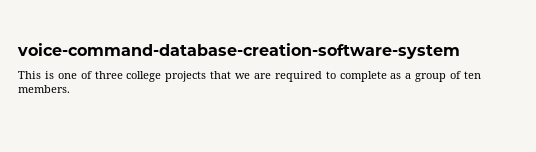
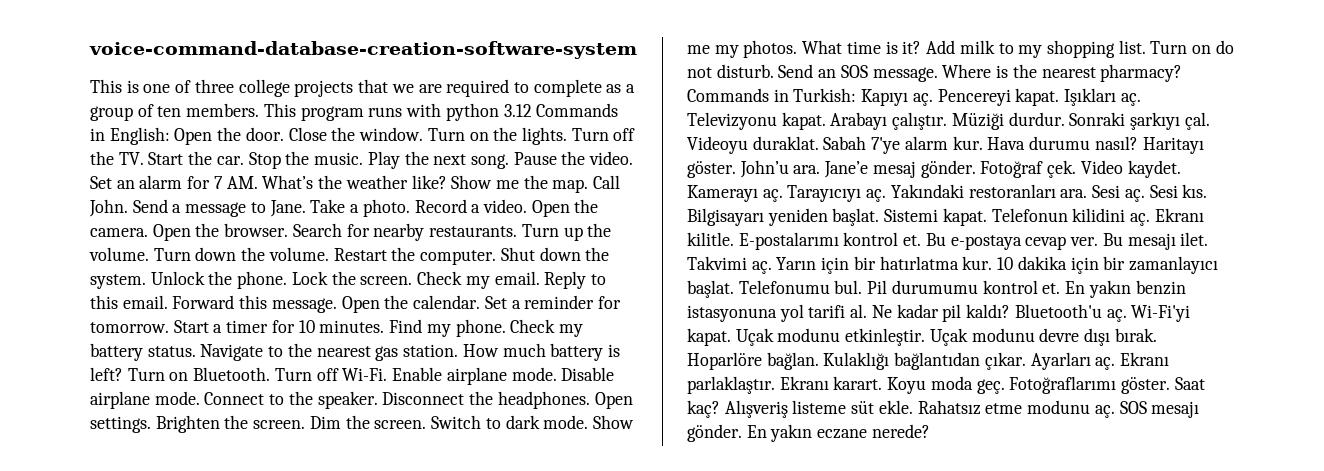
(70, 89) none -> [263,103,619,121] [90,127,636,145] [90,151,634,169] [90,175,621,193] [89,199,599,217] [90,223,612,241] [89,247,610,265] [90,271,606,289] [90,295,621,313] [90,319,583,337] [90,343,620,361] [90,367,615,385] [90,391,633,409] [90,415,634,433] [687,40,1234,58] [687,64,1183,82] [687,88,1141,106] [687,112,1210,130] [687,136,1204,154] [687,160,1181,178] [687,184,1208,202] [687,208,1204,226] [687,232,1209,250] [687,256,1218,274] [687,280,1186,298] [687,304,1191,322] [687,328,1157,346] [687,352,1170,370] [687,376,1205,394] [687,400,1200,418] [687,424,930,442] This program runs with python 3.12 Commands in English: Open the door. Close the window. Turn on the lights. Turn off the TV. Start the car. Stop the music. Play the next song. Pause the video. Set an alarm for 7 AM. What’s the weather like? Show me the map. Call John. Send a message to Jane. Take a photo. Record a video. Open the camera. Open the browser. Search for nearby restaurants. Turn up the volume. Turn down the volume. Restart the computer. Shut down the system. Unlock the phone. Lock the screen. Check my email. Reply to this email. Forward this message. Open the calendar. Set a reminder for tomorrow. Start a timer for 10 minutes. Find my phone. Check my battery status. Navigate to the nearest gas station. How much battery is left? Turn on Bluetooth. Turn off Wi-Fi. Enable airplane mode. Disable airplane mode. Connect to the speaker. Disconnect the headphones. Open settings. Brighten the screen. Dim the screen. Switch to dark mode. Show me my photos. What time is it? Add milk to my shopping list. Turn on do not disturb. Send an SOS message. Where is the nearest pharmacy? Commands in Turkish: Kapıyı aç. Pencereyi kapat. Işıkları aç. Televizyonu kapat. Arabayı çalıştır. Müziği durdur. Sonraki şarkıyı çal. Videoyu duraklat. Sabah 7'ye alarm kur. Hava durumu nasıl? Haritayı göster. John’u ara. Jane’e mesaj gönder. Fotoğraf çek. Video kaydet. Kamerayı aç. Tarayıcıyı aç. Yakındaki restoranları ara. Sesi aç. Sesi kıs. Bilgisayarı yeniden başlat. Sistemi kapat. Telefonun kilidini aç. Ekranı kilitle. E-postalarımı kontrol et. Bu e-postaya cevap ver. Bu mesajı ilet. Takvimi aç. Yarın için bir hatırlatma kur. 10 dakika için bir zamanlayıcı başlat. Telefonumu bul. Pil durumumu kontrol et. En yakın benzin istasyonuna yol tarifi al. Ne kadar pil kaldı? Bluetooth'u aç. Wi-Fi'yi kapat. Uçak modunu etkinleştir. Uçak modunu devre dışı bırak. Hoparlöre bağlan. Kulaklığı bağlantıdan çıkar. Ayarları aç. Ekranı parlaklaştır. Ekranı karart. Koyu moda geç. Fotoğraflarımı göster. Saat kaç? Alışveriş listeme süt ekle. Rahatsız etme modunu aç. SOS mesajı gönder. En yakın eczane nerede?

